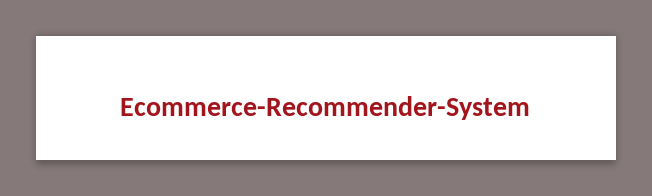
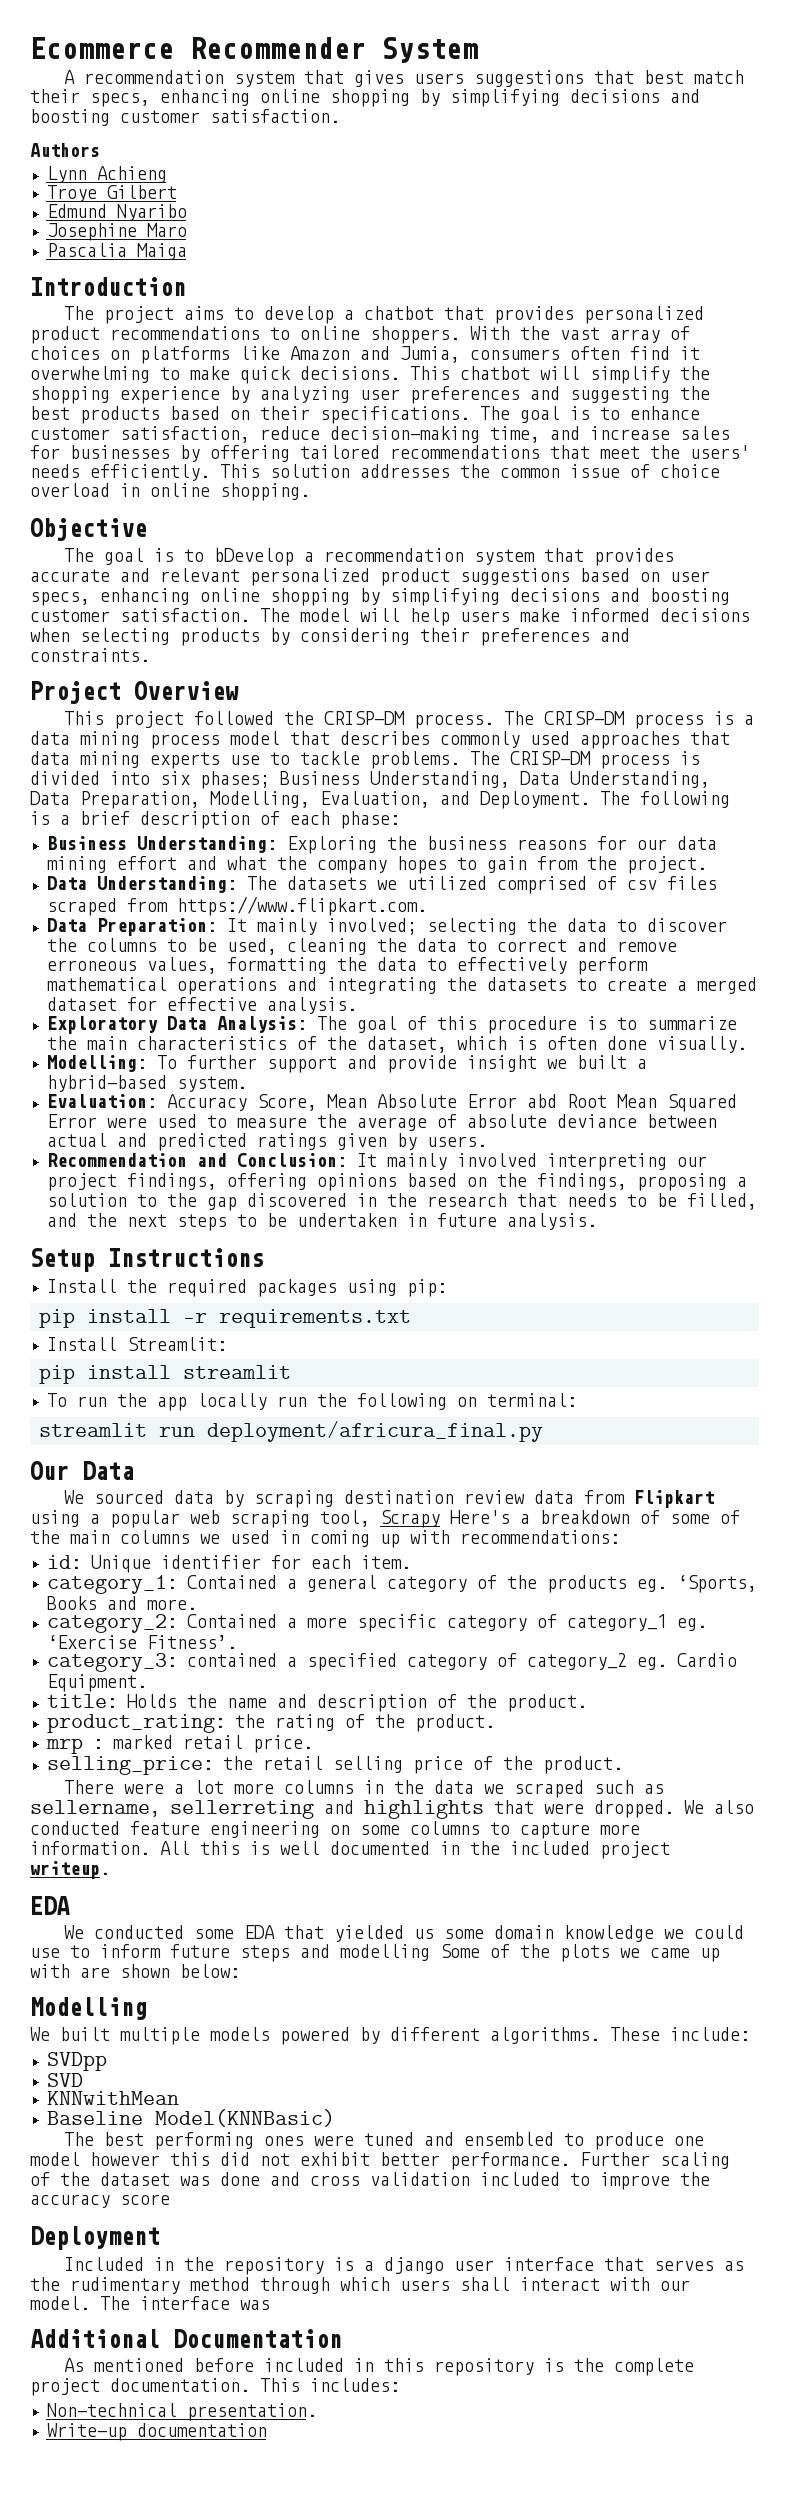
[120,96,530,120] Ecommerce-Recommender-System -> [30,37,478,63] [63,70,744,87] [30,89,700,107] [30,109,340,126] [30,143,100,157] [46,166,167,183] [46,185,177,202] [46,204,187,221] [46,223,187,241] [46,243,187,260] [30,277,186,296] [63,306,704,324] [30,326,690,344] [30,346,700,364] [30,366,710,384] [30,386,710,404] [30,406,700,424] [30,426,730,443] [30,445,750,462] [30,464,720,481] [30,483,310,501] [30,518,147,541] [63,548,674,566] [30,568,710,586] [30,588,730,606] [30,608,750,626] [30,628,630,646] [30,648,150,662] [30,681,239,704] [63,711,754,729] [30,731,730,749] [30,751,700,769] [30,771,710,789] [30,791,730,809] [30,811,400,829] [46,836,717,854] [46,856,707,874] [46,876,717,894] [46,896,427,916] [46,918,727,936] [46,938,677,955] [46,957,648,975] [46,977,757,995] [46,997,357,1014] [46,1016,737,1034] [46,1036,747,1053] [46,1055,647,1073] [46,1075,247,1092] [46,1094,737,1112] [46,1114,717,1131] [46,1133,487,1151] [46,1153,707,1171] [46,1173,747,1191] [46,1193,757,1211] [46,1213,597,1231] [30,1248,264,1272] [46,1279,447,1297] [39,1309,411,1328] [46,1337,227,1351] [39,1365,291,1384] [46,1393,577,1411] [39,1421,543,1442] [30,1461,134,1480] [63,1490,714,1508] [30,1510,740,1528] [30,1530,620,1548] [46,1555,411,1573] [46,1575,757,1594] [46,1596,197,1610] [46,1614,707,1633] [46,1635,237,1649] [46,1653,737,1672] [46,1674,147,1692] [46,1694,587,1712] [46,1714,495,1733] [45,1735,313,1754] [46,1756,623,1775] [63,1780,664,1798] [30,1800,754,1819] [30,1821,640,1839] [30,1841,670,1859] [30,1861,110,1879] [30,1896,70,1915] [63,1925,744,1942] [30,1944,720,1962] [30,1964,240,1978] [30,1997,147,2020] [30,2027,750,2045] [46,2052,107,2071] [46,2073,83,2087] [46,2091,179,2105] [46,2109,335,2127] [63,2132,704,2150] [30,2152,730,2170] [30,2172,710,2190] [30,2194,170,2208] [30,2226,160,2250] [63,2257,744,2275] [30,2277,690,2294] [30,2296,270,2310] [30,2329,342,2348] [63,2358,694,2376] [30,2378,400,2396] [46,2403,317,2421] [46,2423,267,2441] Ecommerce Recommender System // A recommendation system that gives users suggestions that best match their specs, enhancing online shopping by simplifying decisions and boosting customer satisfaction. // Authors // Lynn Achieng // Troye Gilbert // Edmund Nyaribo // Josephine Maro // Pascalia Maiga // Introduction // The project aims to develop a chatbot that provides personalized product recommendations to online shoppers. With the vast array of choices on platforms like Amazon and Jumia, consumers often find it overwhelming to make quick decisions. This chatbot will simplify the shopping experience by analyzing user preferences and suggesting the best products based on their specifications. The goal is to enhance customer satisfaction, reduce decision-making time, and increase sales for businesses by offering tailored recommendations that meet the users' needs efficiently. This solution addresses the common issue of choice overload in online shopping. // Objective // The goal is to bDevelop a recommendation system that provides accurate and relevant personalized product suggestions based on user specs, enhancing online shopping by simplifying decisions and boosting customer satisfaction. The model will help users make informed decisions when selecting products by considering their preferences and constraints. // Project Overview // This project followed the CRISP-DM process. The CRISP-DM process is a data mining process model that describes commonly used approaches that data mining experts use to tackle problems. The CRISP-DM process is divided into six phases; Business Understanding, Data Understanding, Data Preparation, Modelling, Evaluation, and Deployment. The following is a brief description of each phase: // Business Understanding: Exploring the business reasons for our data mining effort and what the company hopes to gain from the project. // Data Understanding: The datasets we utilized comprised of csv files scraped from https://www.flipkart.com. // Data Preparation: It mainly involved; selecting the data to discover the columns to be used, cleaning the data to correct and remove erroneous values, formatting the data to effectively perform mathematical operations and integrating the datasets to create a merged dataset for effective analysis. // Exploratory Data Analysis: The goal of this procedure is to summarize the main characteristics of the dataset, which is often done visually. // Modelling: To further support and provide insight we built a hybrid-based system. // Evaluation: Accuracy Score, Mean Absolute Error abd Root Mean Squared Error were used to measure the average of absolute deviance between actual and predicted ratings given by users. // Recommendation and Conclusion: It mainly involved interpreting our project findings, offering opinions based on the findings, proposing a solution to the gap discovered in the research that needs to be filled, and the next steps to be undertaken in future analysis. // Setup Instructions // Install the required packages using pip: // pip install -r requirements.txt // Install Streamlit: // pip install streamlit // To run the app locally run the following on terminal: // streamlit run deployment/africura_final.py // Our Data // We sourced data by scraping destination review data from Flipkart using a popular web scraping tool, Scrapy Here's a breakdown of some of the main columns we used in coming up with recommendations: // id: Unique identifier for each item. // category_1: Contained a general category of the products eg. ‘Sports, Books and more. // category_2: Contained a more specific category of category_1 eg. ‘Exercise Fitness’. // category_3: contained a specified category of category_2 eg. Cardio Equipment. // title: Holds the name and description of the product. // product_rating: the rating of the product. // mrp : marked retail price. // selling_price: the retail selling price of the product. // There were a lot more columns in the data we scraped such as sellername, sellerreting and highlights that were dropped. We also conducted feature engineering on some columns to capture more information. All this is well documented in the included project writeup. // EDA // We conducted some EDA that yielded us some domain knowledge we could use to inform future steps and modelling Some of the plots we came up with are shown below: // Modelling // We built multiple models powered by different algorithms. These include: // SVDpp // SVD // KNNwithMean // Baseline Model(KNNBasic) // The best performing ones were tuned and ensembled to produce one model however this did not exhibit better performance. Further scaling of the dataset was done and cross validation included to improve the accuracy score // Deployment // Included in the repository is a django user interface that serves as the rudimentary method through which users shall interact with our model. The interface was // Additional Documentation // As mentioned before included in this repository is the complete project documentation. This includes: // Non-technical presentation. // Write-up documentation

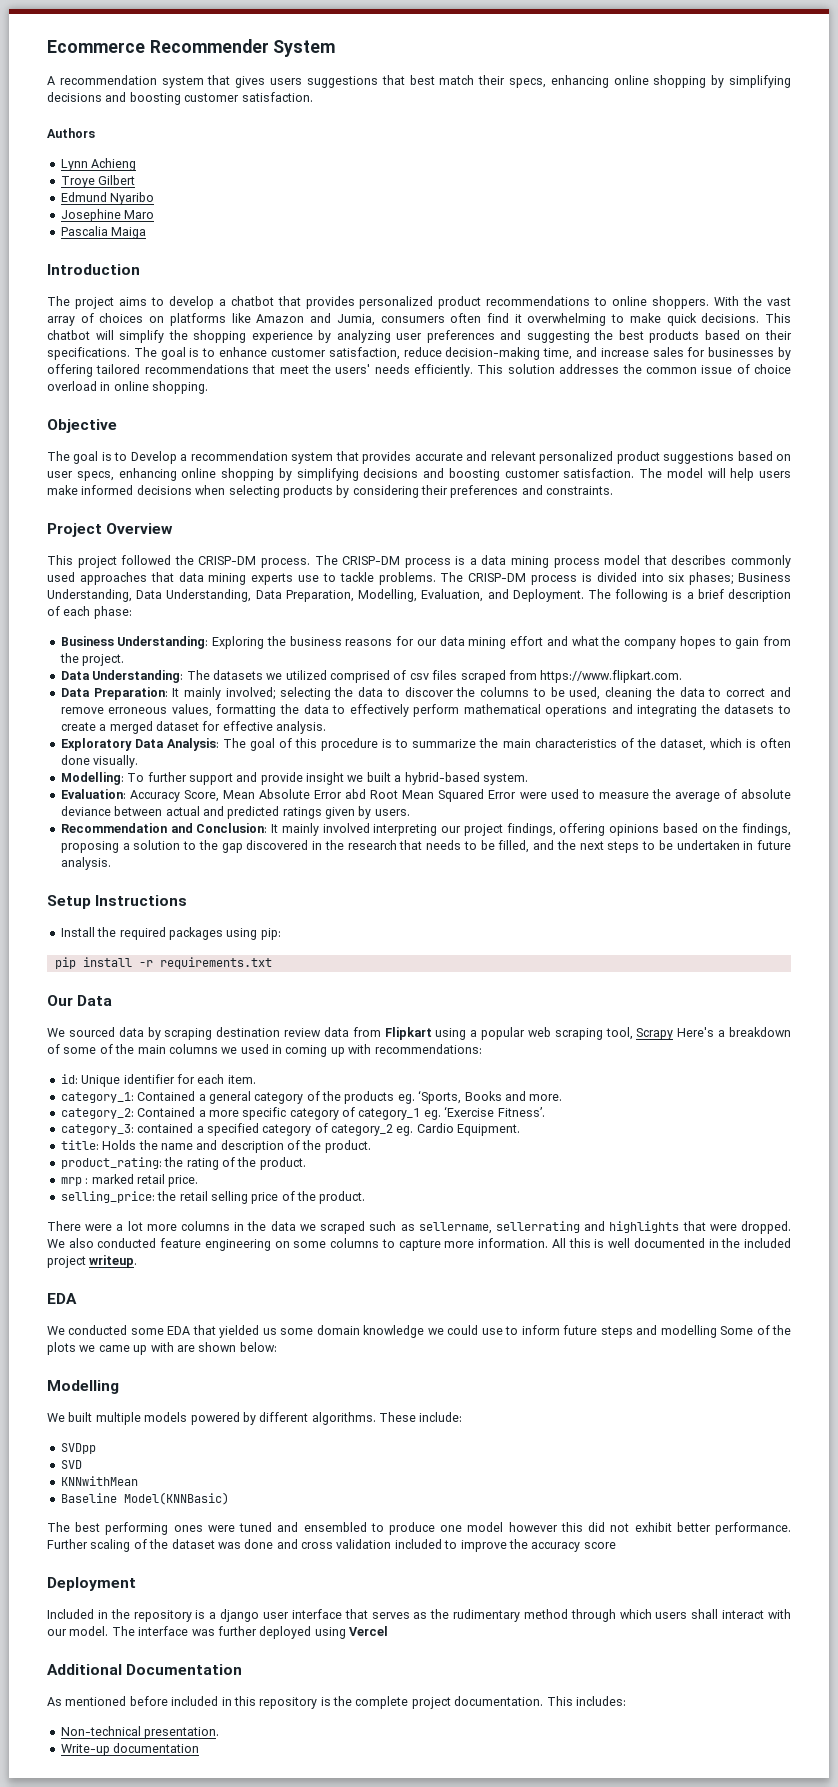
[213,548,294,566] bDevelop -> [130,451,177,464] Develop
[46,1337,227,1351] [39,1365,291,1384] [46,1393,577,1411] [39,1421,543,1442] // Install Streamlit: // pip install streamlit // To run the app locally run the following on terminal: // streamlit run deployment/africura_final.py -> (272, 963) none
[170,1800,314,1819] sellerreting -> [495,1221,580,1233] sellerrating
(270, 2305) none -> [217,1626,388,1639] further deployed using Vercel

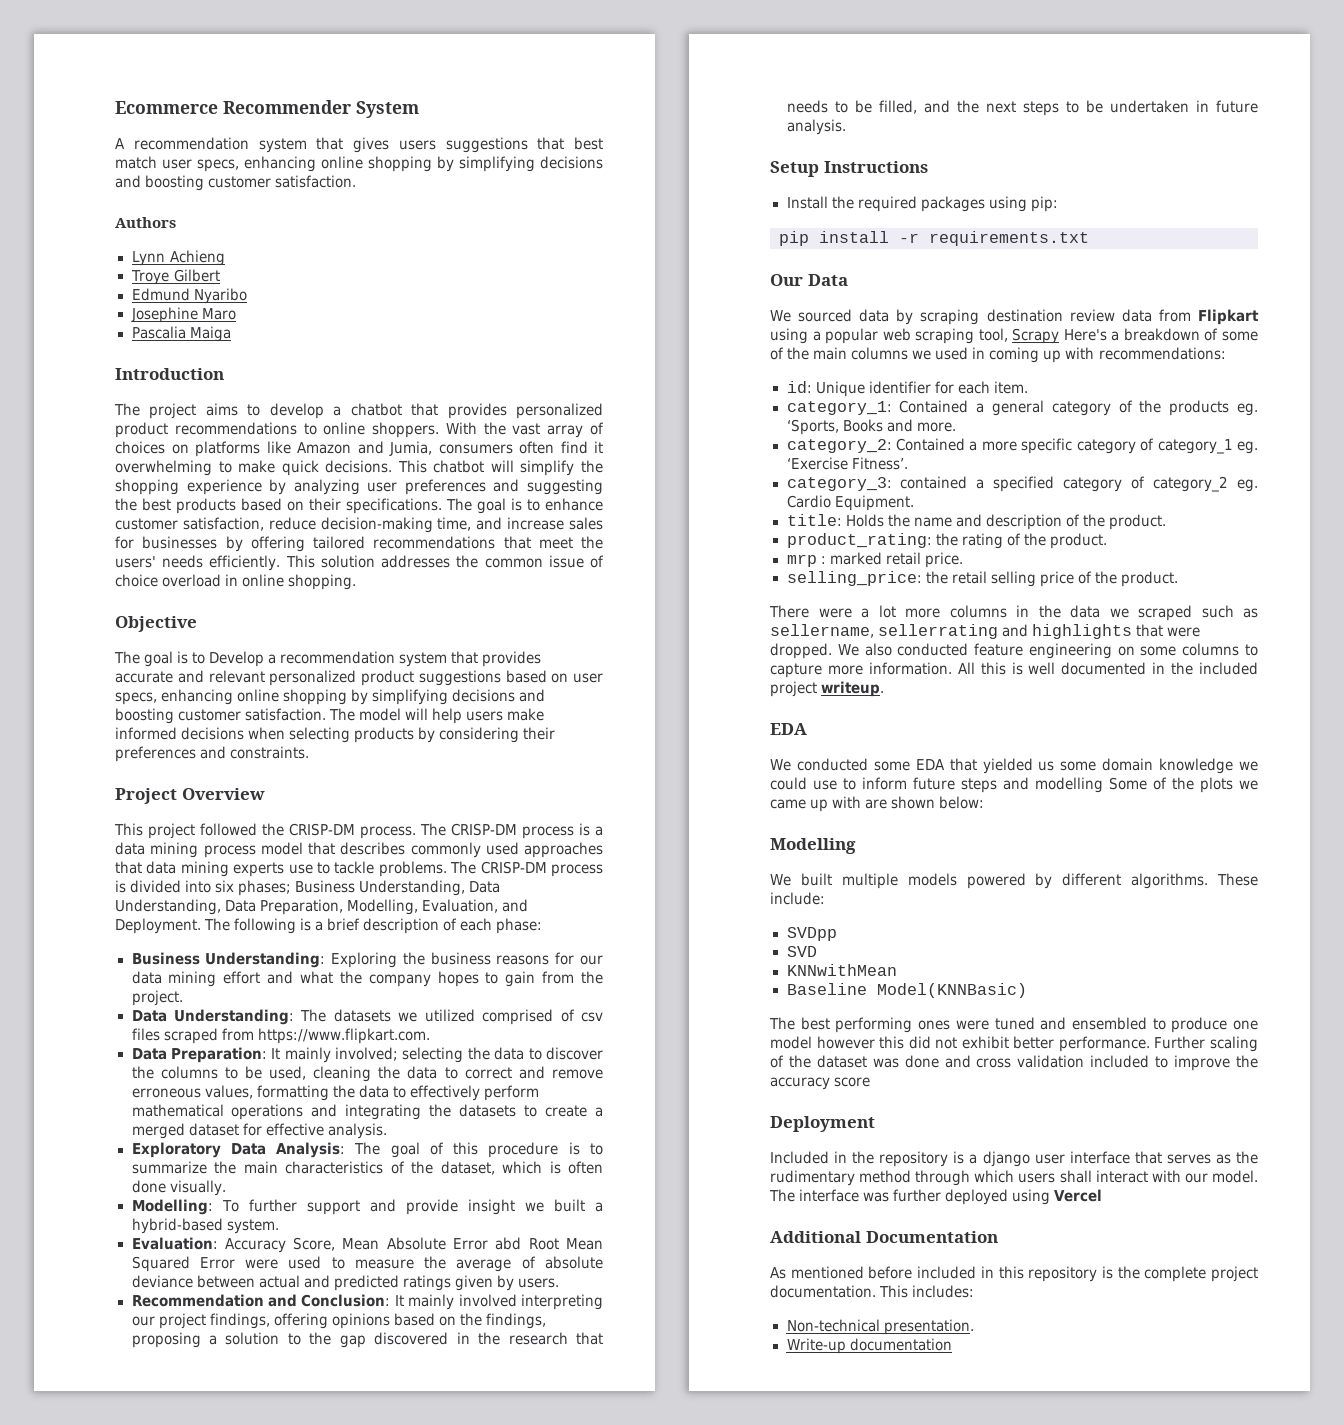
[478,75,506,85] their -> [162,159,192,169] user

